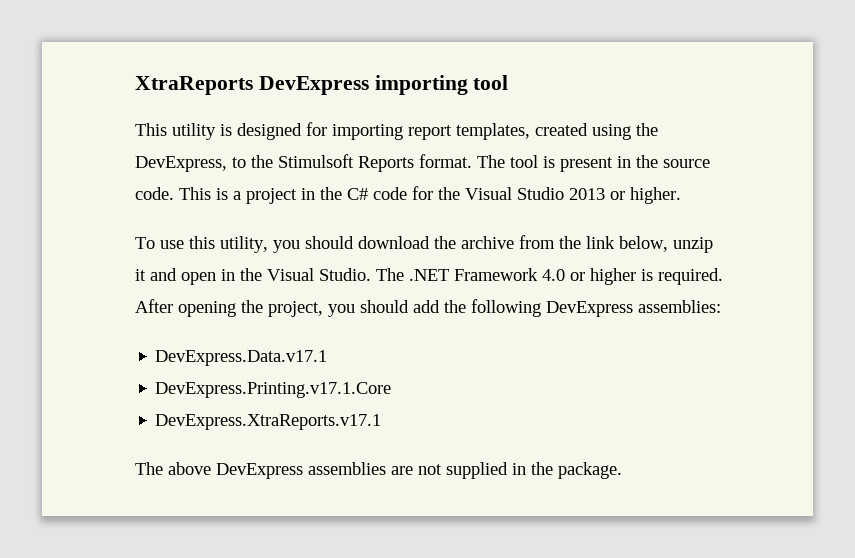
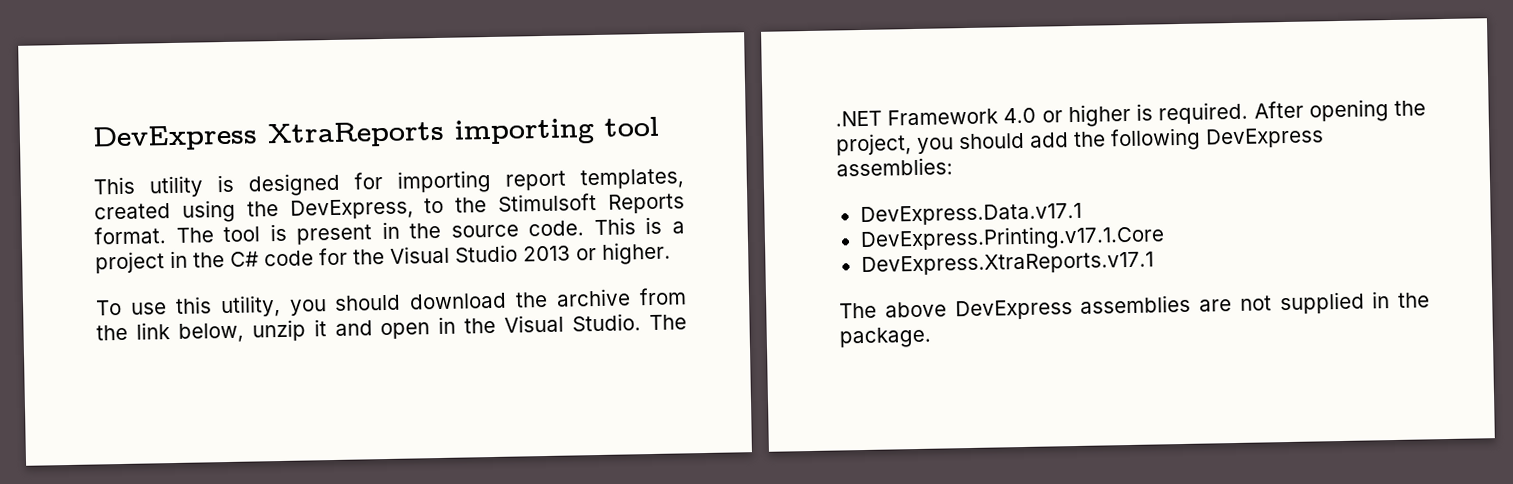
[135,76,369,95] XtraReports DevExpress -> [92,120,445,152] DevExpress XtraReports

